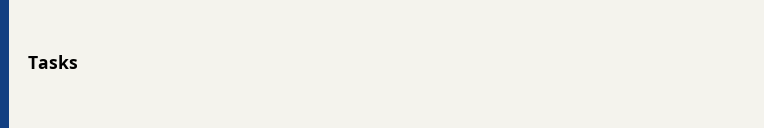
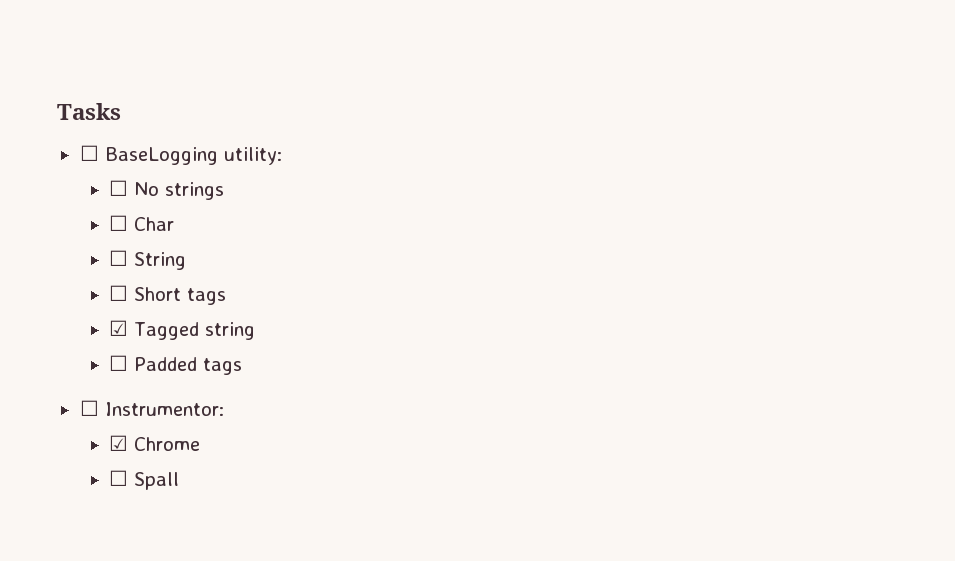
(78, 62) none -> [79,145,282,165] [109,180,225,200] [109,215,175,231] [109,250,187,270] [109,285,227,305] [109,320,255,340] [109,355,243,375] [79,400,224,416] [109,435,201,451] [109,470,180,490] // ☐ BaseLogging utility: // ☐ No strings // ☐ Char // ☐ String // ☐ Short tags // ☑ Tagged string // ☐ Padded tags // ☐ Instrumentor: // ☑ Chrome // ☐ Spall

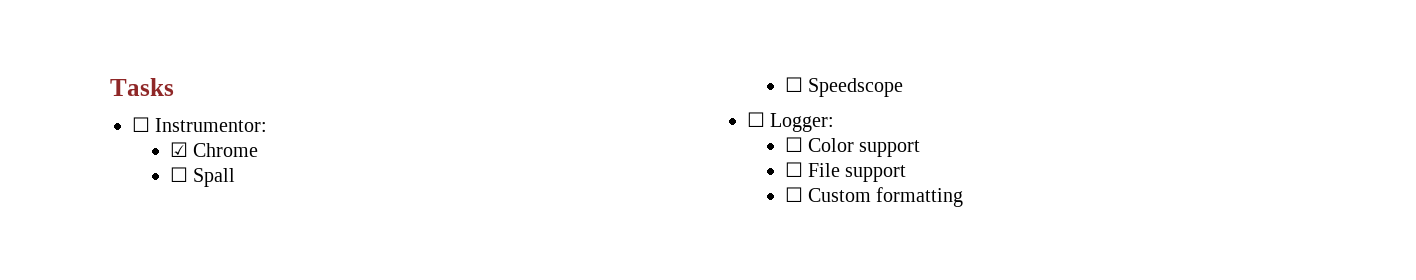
[79,145,282,165] [109,180,225,200] [109,215,175,231] [109,250,187,270] [109,285,227,305] [109,320,255,340] [109,355,243,375] // ☐ BaseLogging utility: // ☐ No strings // ☐ Char // ☐ String // ☐ Short tags // ☑ Tagged string // ☐ Padded tags -> (174, 87) none
(180, 481) none -> [784,77,903,97] [747,112,835,132] [784,137,921,157] [784,162,907,182] [784,187,964,207] // ☐ Speedscope // ☐ Logger: // ☐ Color support // ☐ File support // ☐ Custom formatting

